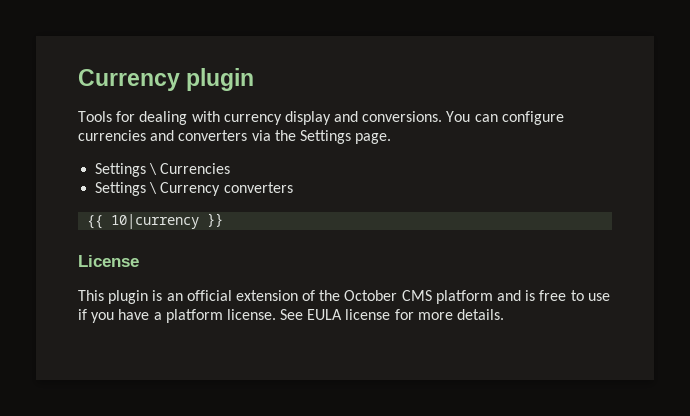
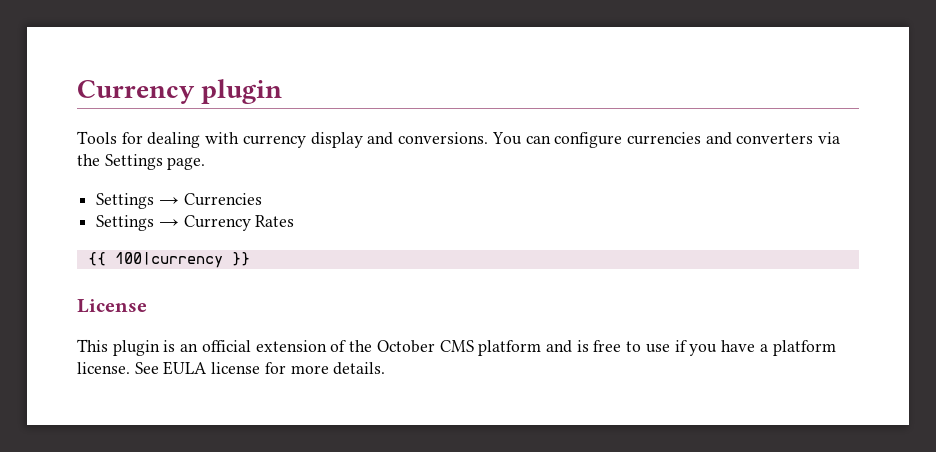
[149,163,158,175] \ -> [158,197,179,205] →
[149,182,293,196] \ Currency converters -> [158,215,295,231] → Currency Rates
[111,214,200,229] 10|currency -> [114,252,223,268] 100|currency

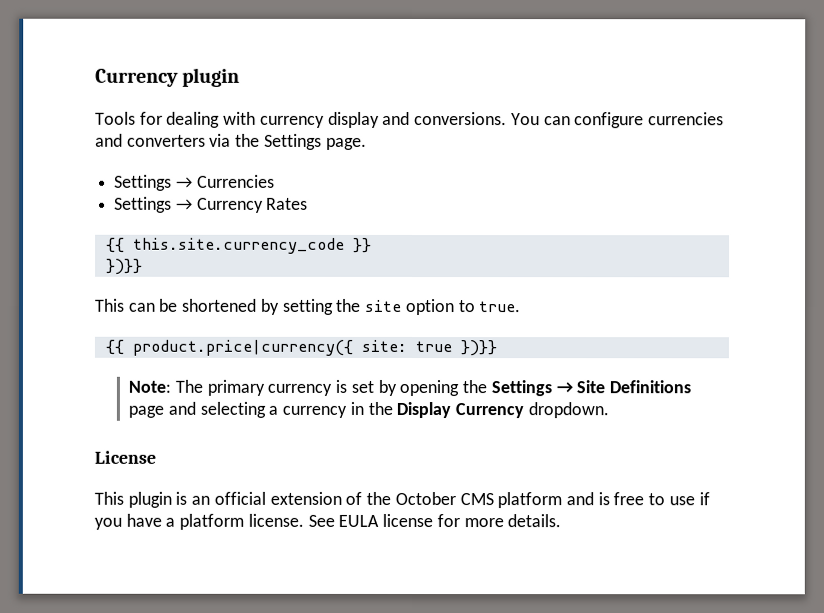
[114,252,223,268] 100|currency -> [132,237,345,254] this.site.currency_code
(250, 259) none -> [105,258,143,275] [94,298,522,316] [104,339,497,357] [128,379,691,397] [128,401,609,419] // })}} // This can be shortened by setting the site option to true. // {{ product.price|currency({ site: true })}} // Note: The primary currency is set by opening the Settings → Site Definitions page and selecting a currency in the Display Currency dropdown.

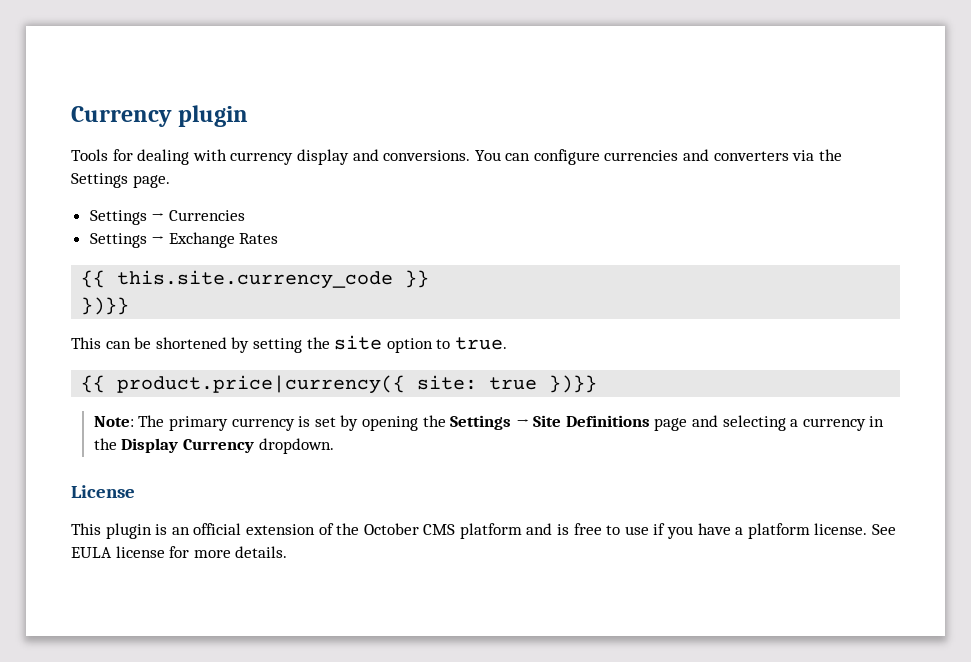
[196,197,264,213] Currency -> [168,232,235,248] Exchange

